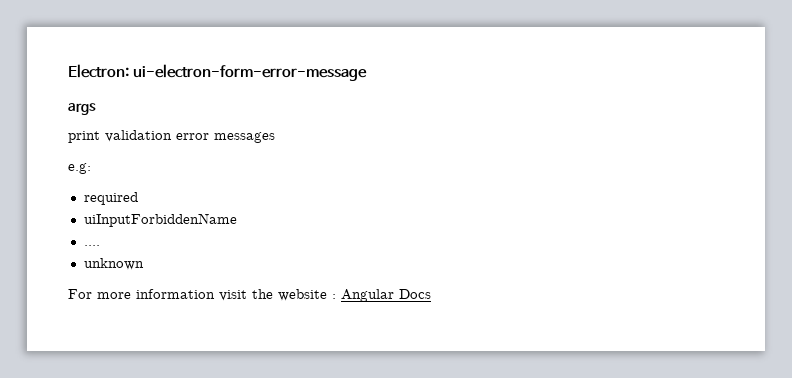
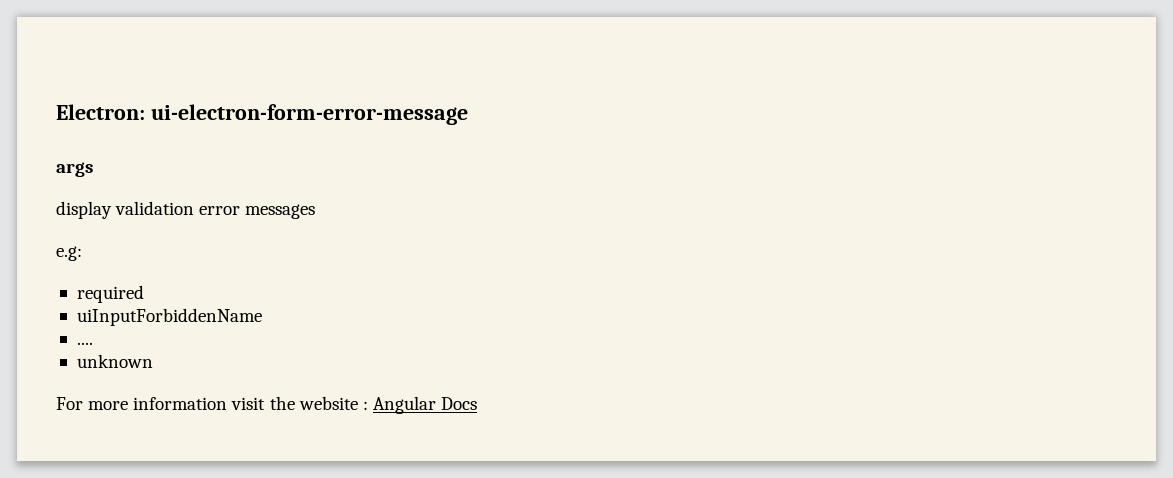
[68,131,100,143] print -> [56,201,112,219] display

